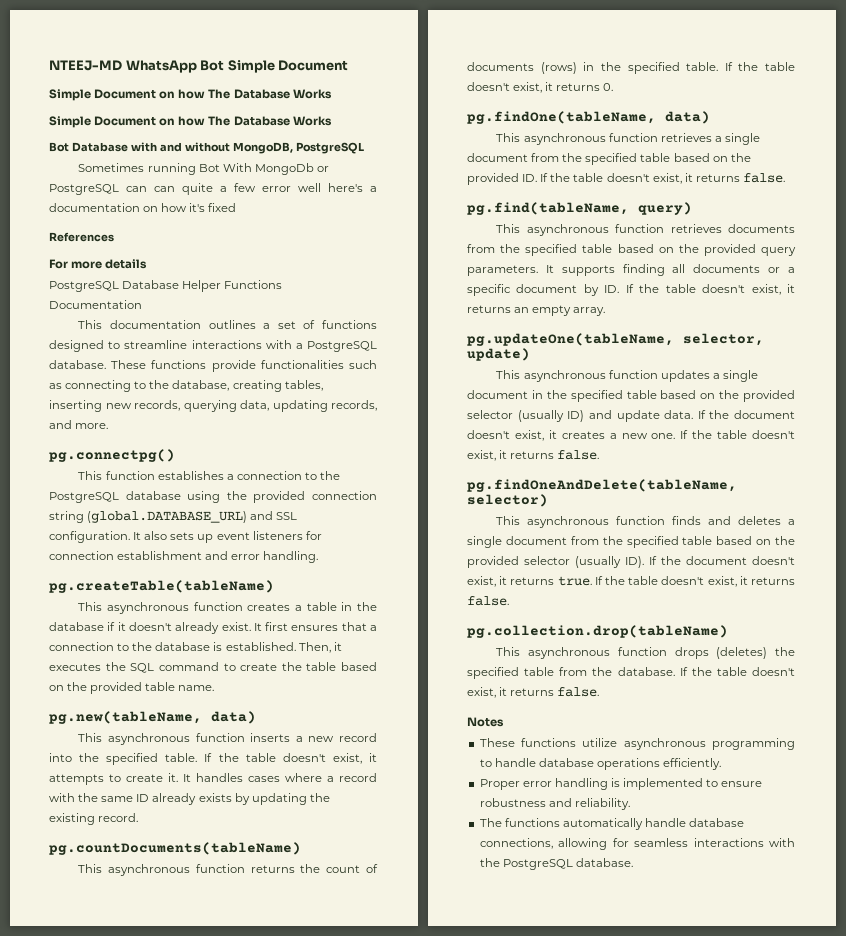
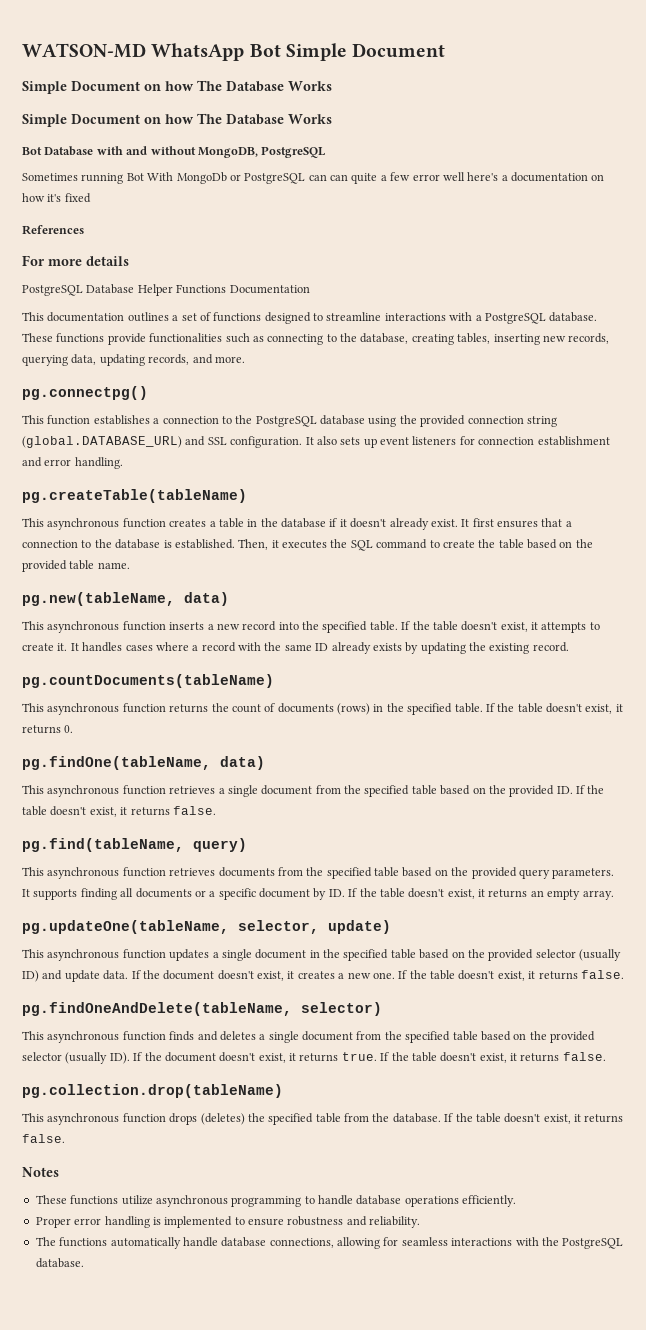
[49,60,122,71] NTEEJ-MD -> [22,43,146,58] WATSON-MD

